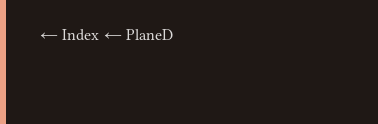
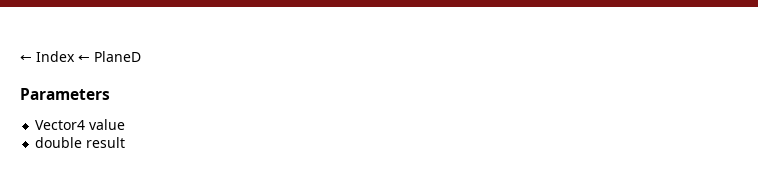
(173, 34) none -> [20,88,110,100] [35,119,126,130] [35,137,126,148] // Parameters // Vector4 value // double result

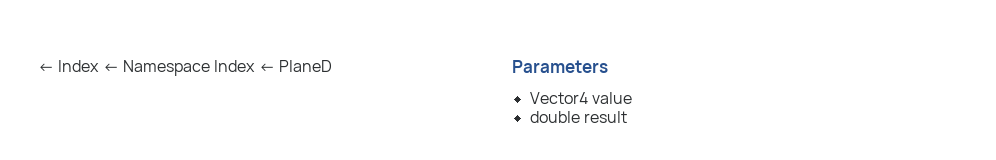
(90, 58) none -> [122,60,275,76] Namespace Index ←

